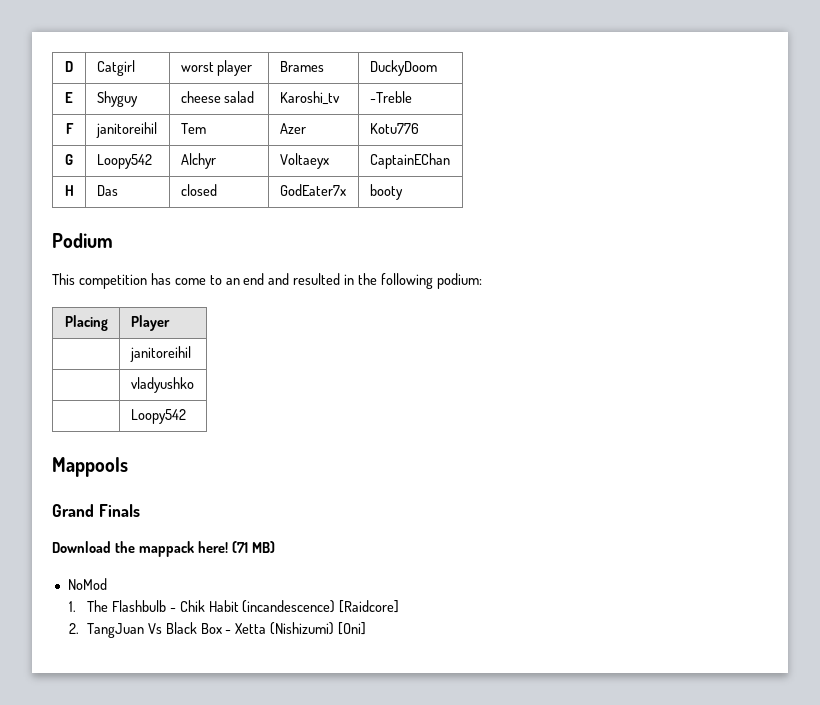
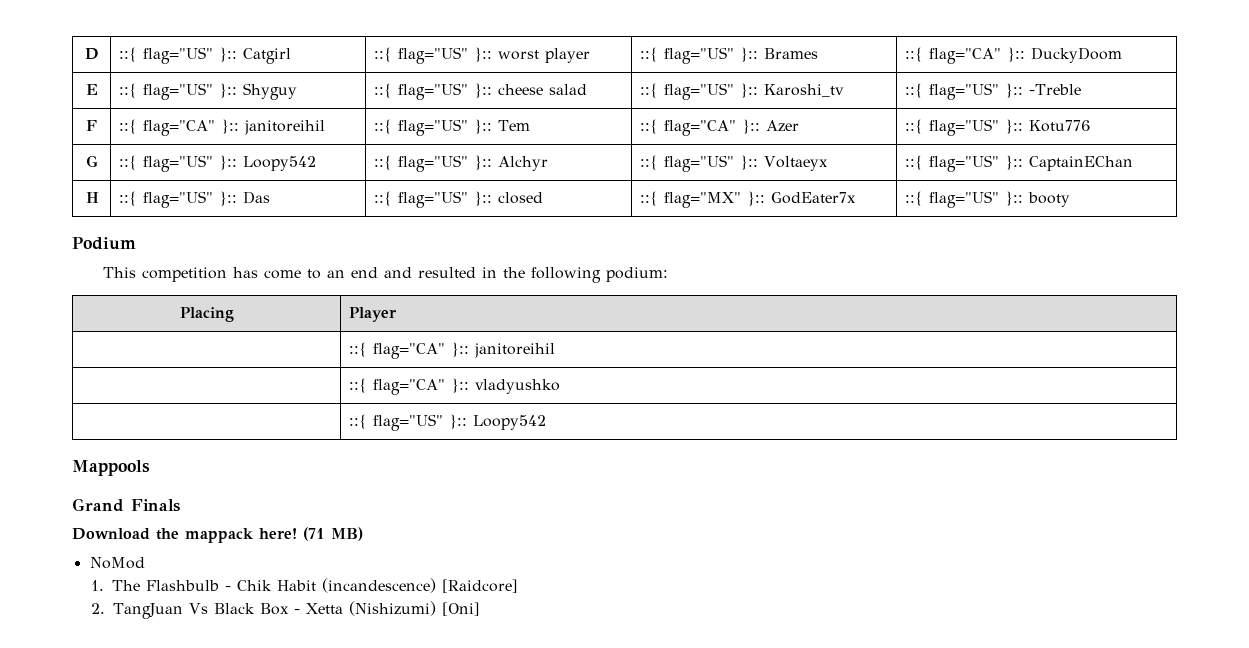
[96,60,135,76] [180,60,253,76] [279,61,324,72] [369,60,437,76] [65,92,73,103] [96,91,138,107] [180,91,255,103] [279,91,340,105] [369,91,412,103] [65,123,74,134] [95,122,157,138] [180,123,206,134] [279,123,306,134] [369,123,419,134] [65,154,73,165] [96,154,152,169] [180,153,216,169] [279,153,329,169] [369,153,450,169] [64,185,74,196] [96,185,118,196] [180,184,217,196] [279,184,346,196] Catgirl | worst player | Brames | DuckyDoom // E | Shyguy | cheese salad | Karoshi_tv | -Treble // F | janitoreihil | Tem | Azer | Kotu776 // G | Loopy542 | Alchyr | Voltaeyx | CaptainEChan // H | Das | closed | GodEater7x | -> [119,47,292,64] [374,47,591,64] [640,47,819,64] [905,47,1123,64] [85,84,98,95] [119,83,298,100] [374,83,588,100] [640,83,845,100] [905,83,1082,100] [86,120,97,131] [119,119,326,136] [374,119,531,136] [640,119,800,136] [905,119,1091,136] [85,155,98,167] [119,155,317,172] [374,155,549,172] [640,155,829,172] [905,155,1134,172] [85,192,99,203] [119,191,271,208] [374,191,544,208] [640,191,857,208] [905,191,1024,208] ::{ flag="US" }:: Catgirl | ::{ flag="US" }:: worst player | ::{ flag="US" }:: Brames | ::{ flag="CA" }:: DuckyDoom // E | ::{ flag="US" }:: Shyguy | ::{ flag="US" }:: cheese salad | ::{ flag="US" }:: Karoshi_tv | ::{ flag="US" }:: -Treble // F | ::{ flag="CA" }:: janitoreihil | ::{ flag="US" }:: Tem | ::{ flag="CA" }:: Azer | ::{ flag="US" }:: Kotu776 // G | ::{ flag="US" }:: Loopy542 | ::{ flag="US" }:: Alchyr | ::{ flag="US" }:: Voltaeyx | ::{ flag="US" }:: CaptainEChan // H | ::{ flag="US" }:: Das | ::{ flag="US" }:: closed | ::{ flag="MX" }:: GodEater7x | ::{ flag="US" }::
[129,346,191,362] [130,377,194,393] janitoreihil // | vladyushko // | -> [349,342,556,359] [349,378,561,395] [349,414,468,431] ::{ flag="CA" }:: janitoreihil // | ::{ flag="CA" }:: vladyushko // | ::{ flag="US" }::

